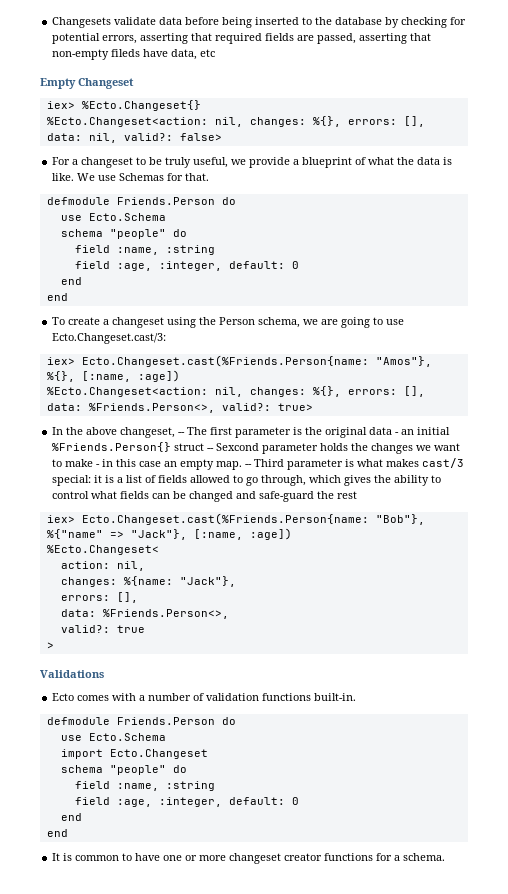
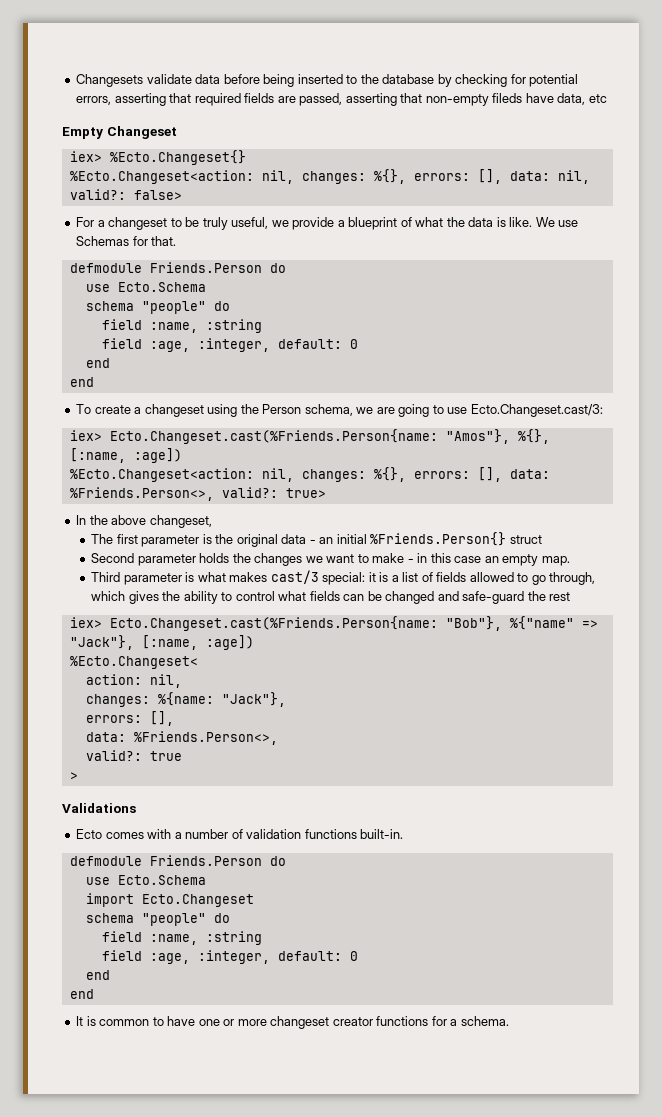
[178,432,186,435] -- -> (212, 521) //
[207,443,260,451] -- Sexcond -> [91,553,135,563] // Second
[245,464,253,467] -- -> (570, 561) //

